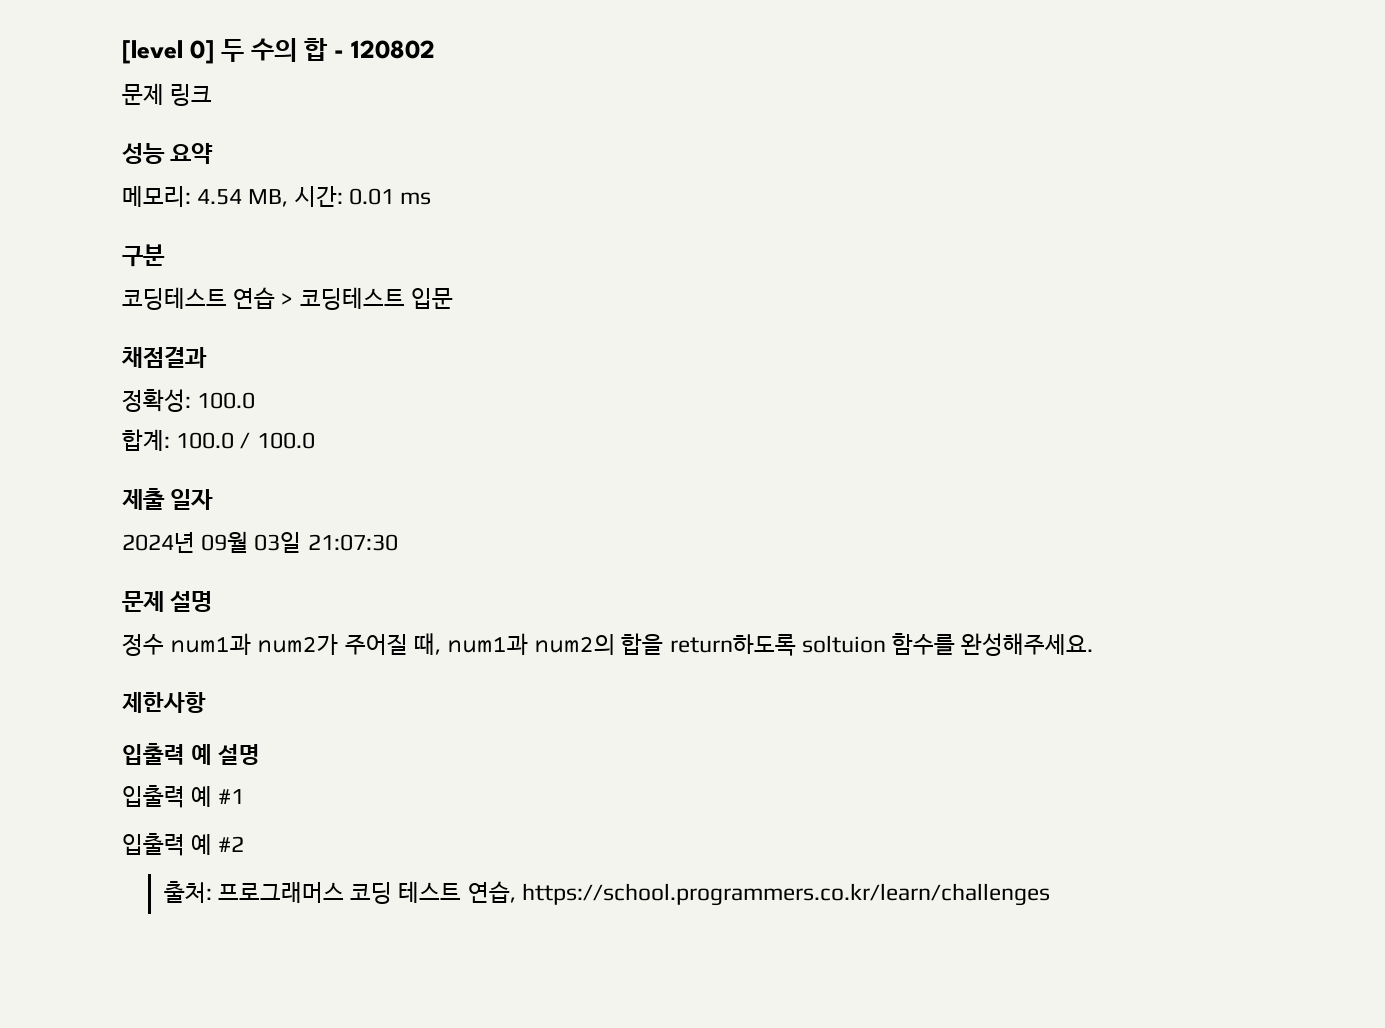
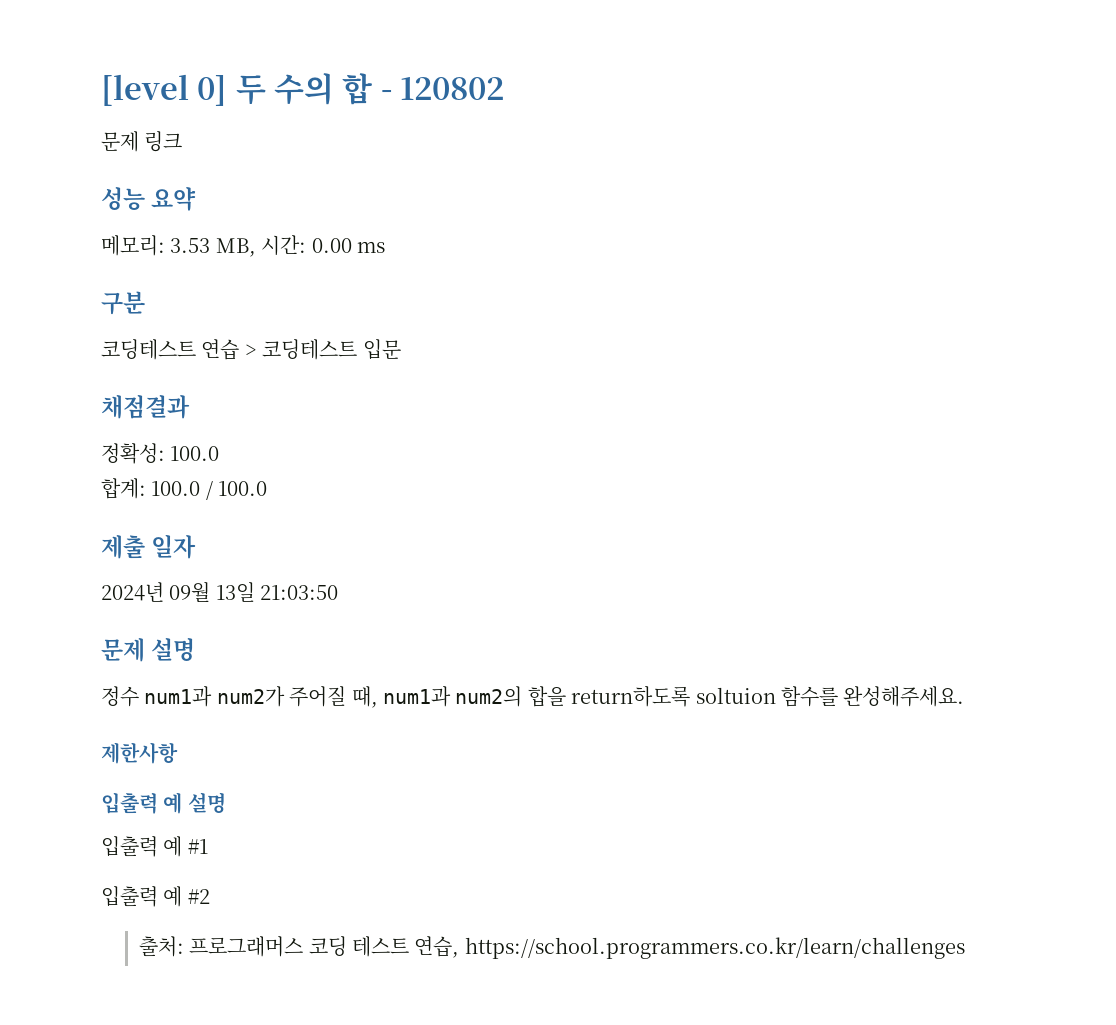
[197,189,243,205] 4.54 -> [170,238,211,253] 3.53
[348,188,394,205] 0.01 -> [311,238,352,253] 0.00
[254,532,398,553] 03일 21:07:30 -> [215,582,339,602] 13일 21:03:50

